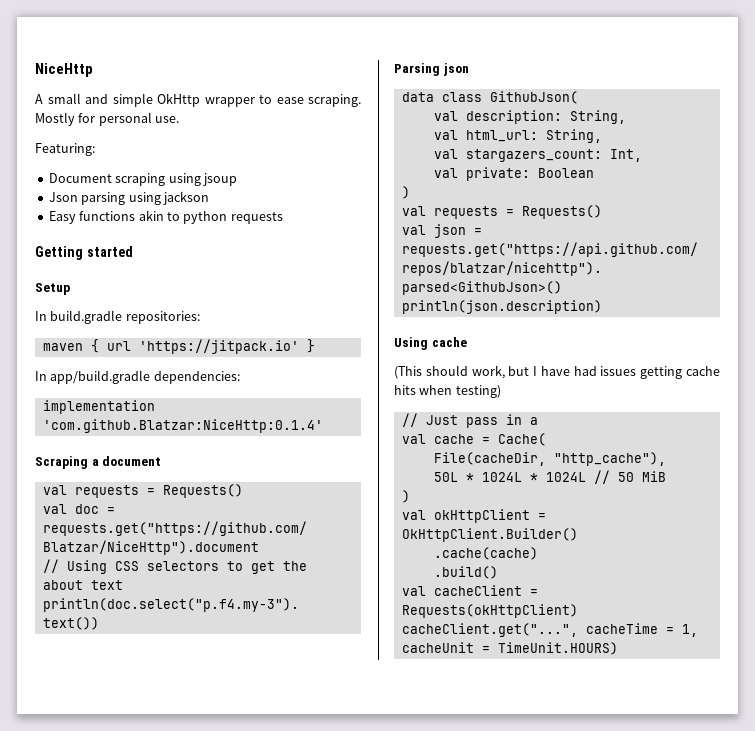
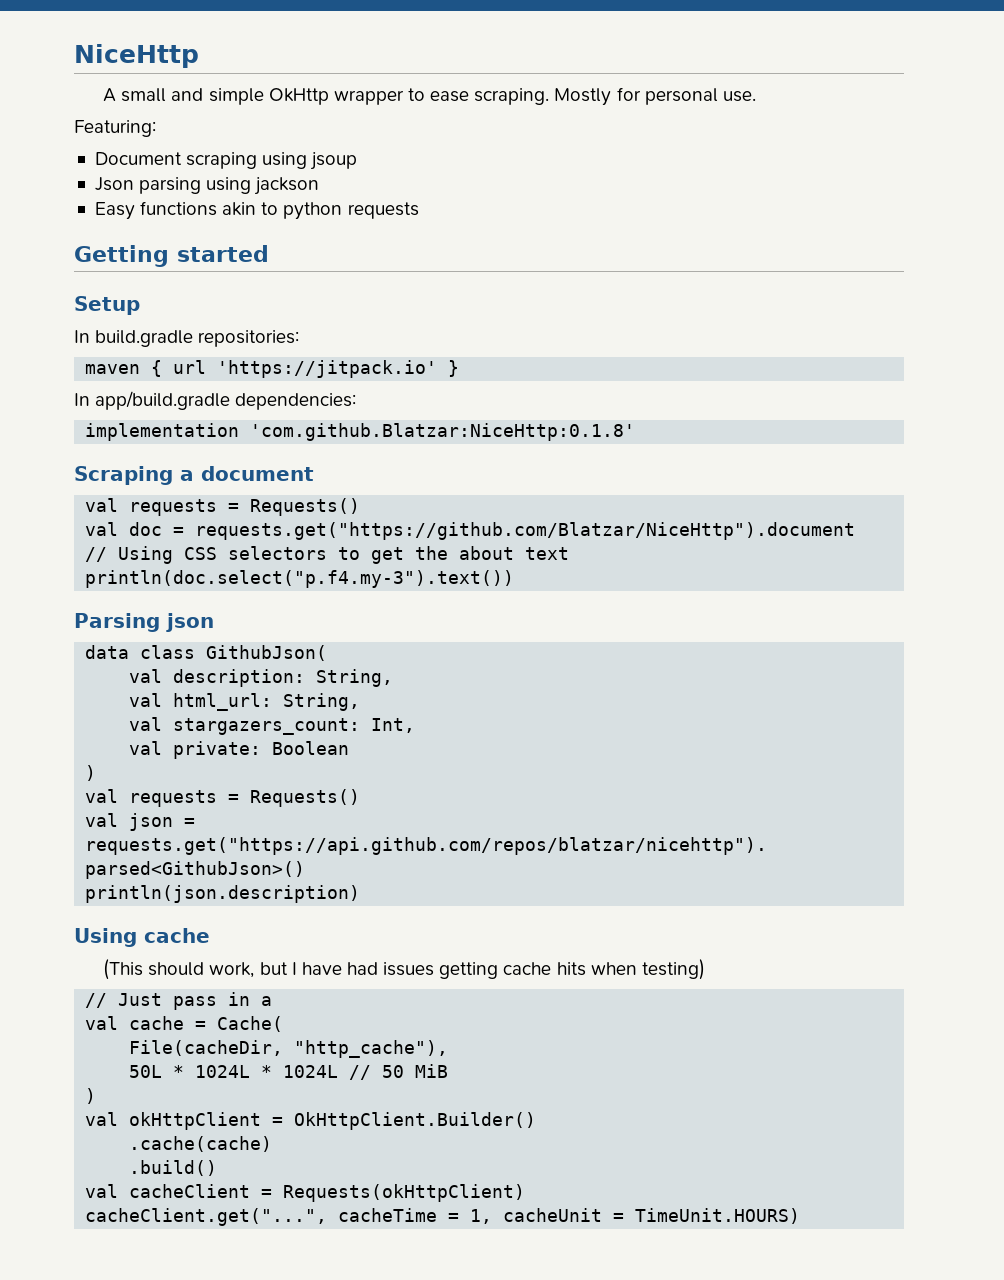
[42,419,323,433] 'com.github.Blatzar:NiceHttp:0.1.4' -> [250,423,636,441] 'com.github.Blatzar:NiceHttp:0.1.8'

